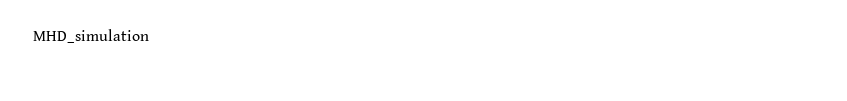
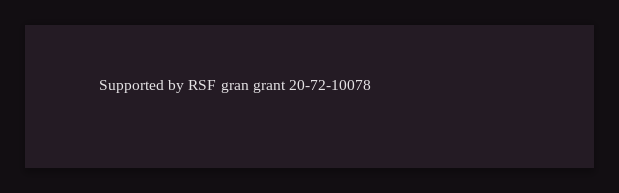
[33,29,149,43] MHD_simulation -> [99,80,371,93] Supported by RSF gran grant 20-72-10078

